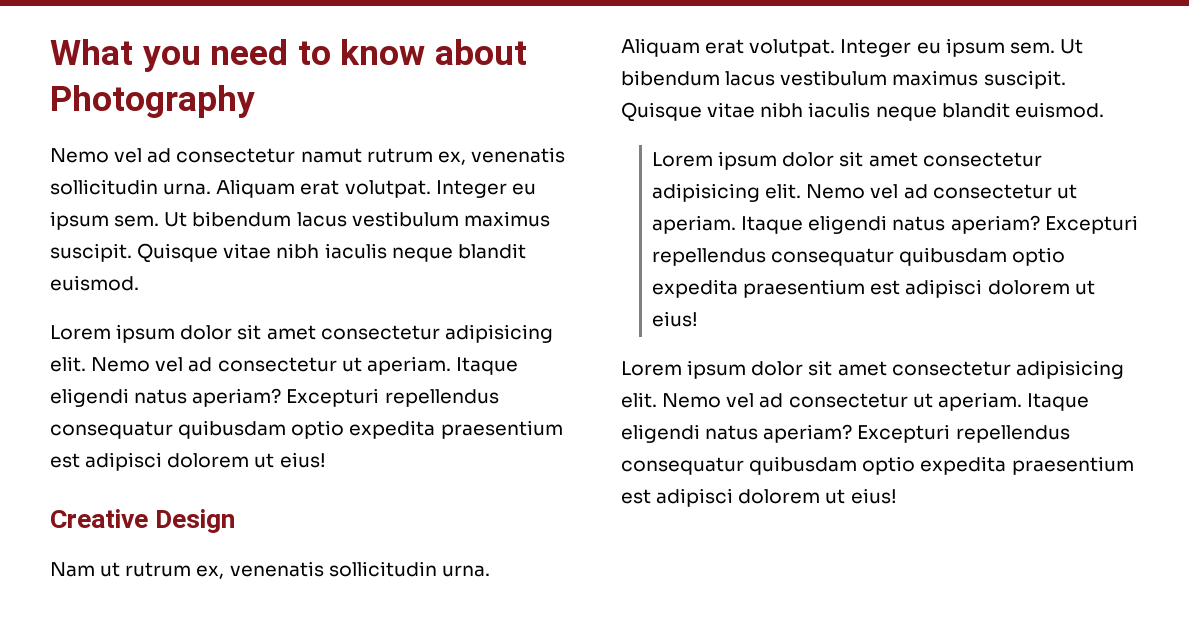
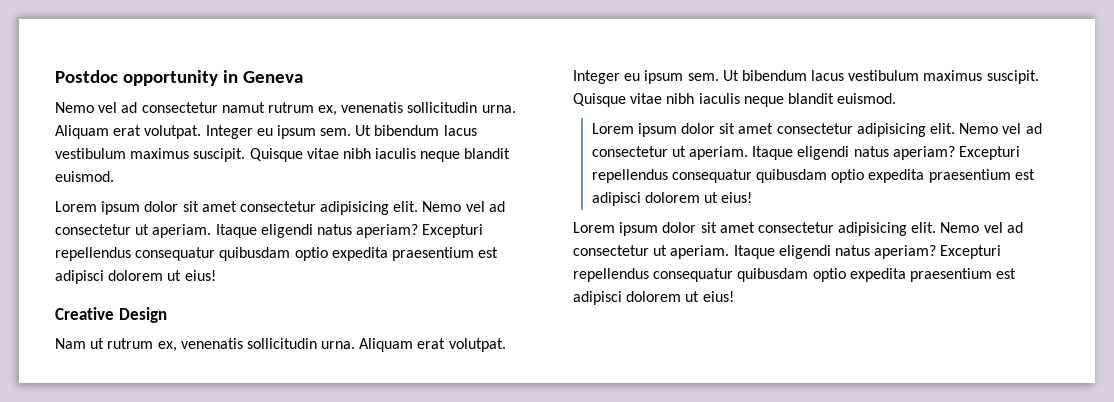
[50,39,527,72] [50,85,255,118] What you need to know about Photography -> [55,70,304,86] Postdoc opportunity in Geneva

